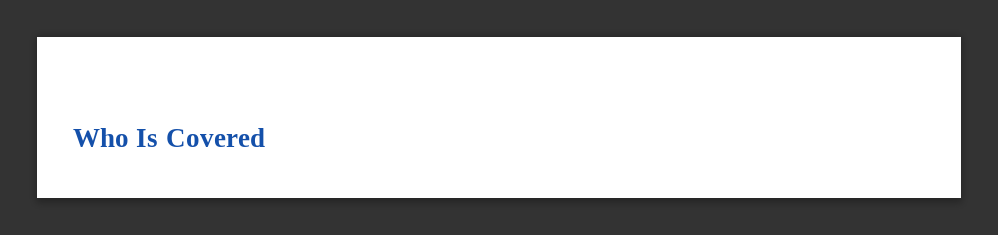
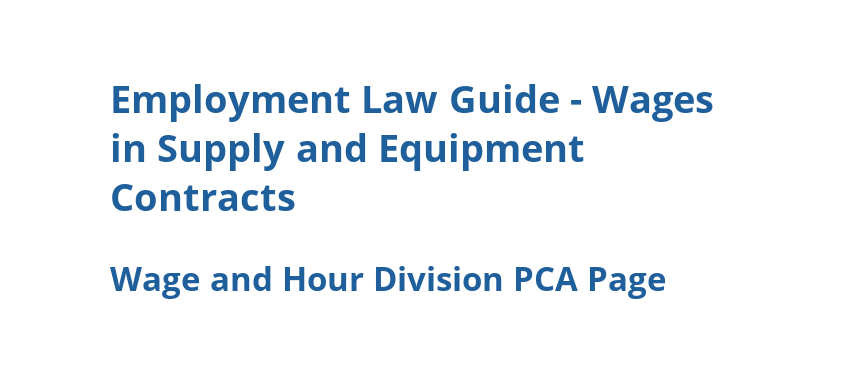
[73,128,265,147] Who Is Covered -> [110,84,715,122] [110,133,585,171] [110,184,296,211] [110,266,667,299] Employment Law Guide - Wages in Supply and Equipment Contracts // Wage and Hour Division PCA Page

